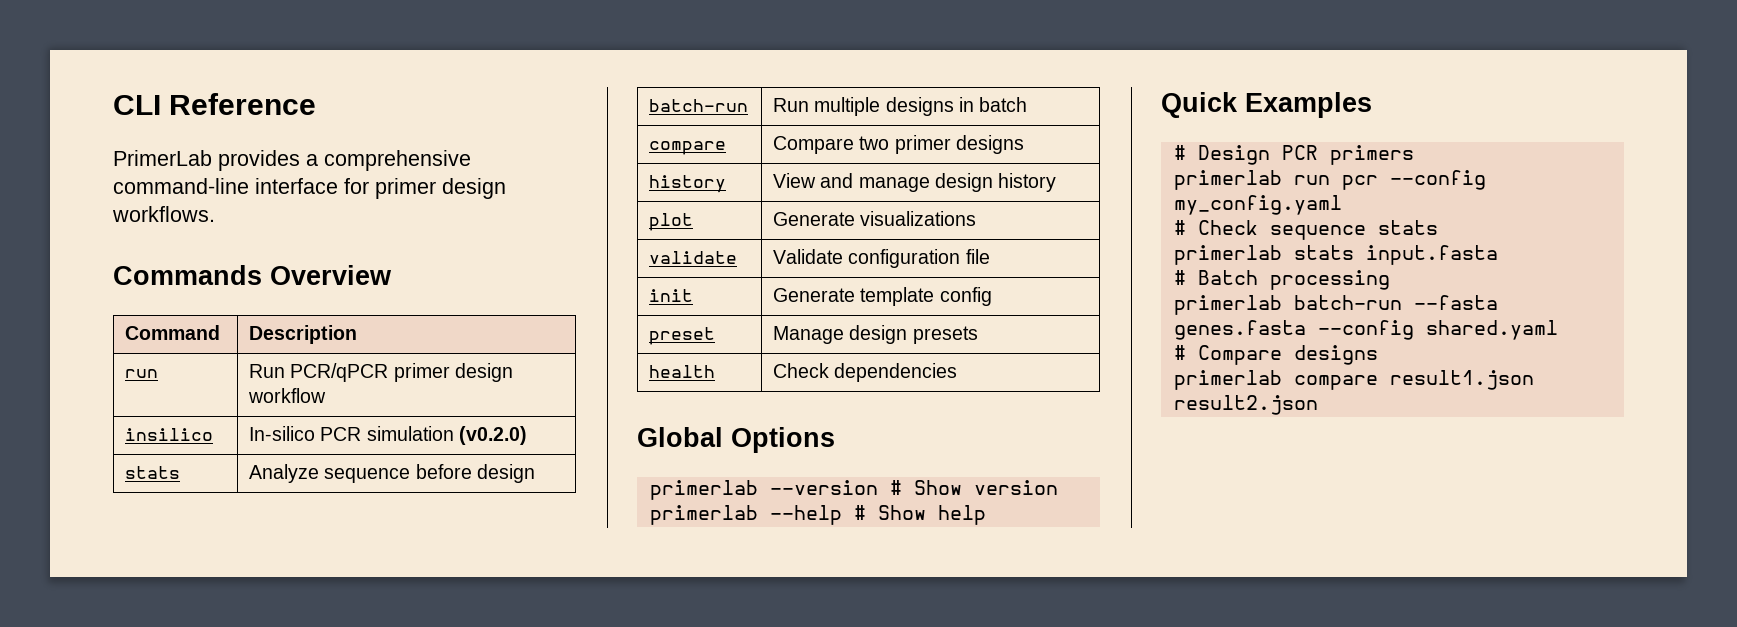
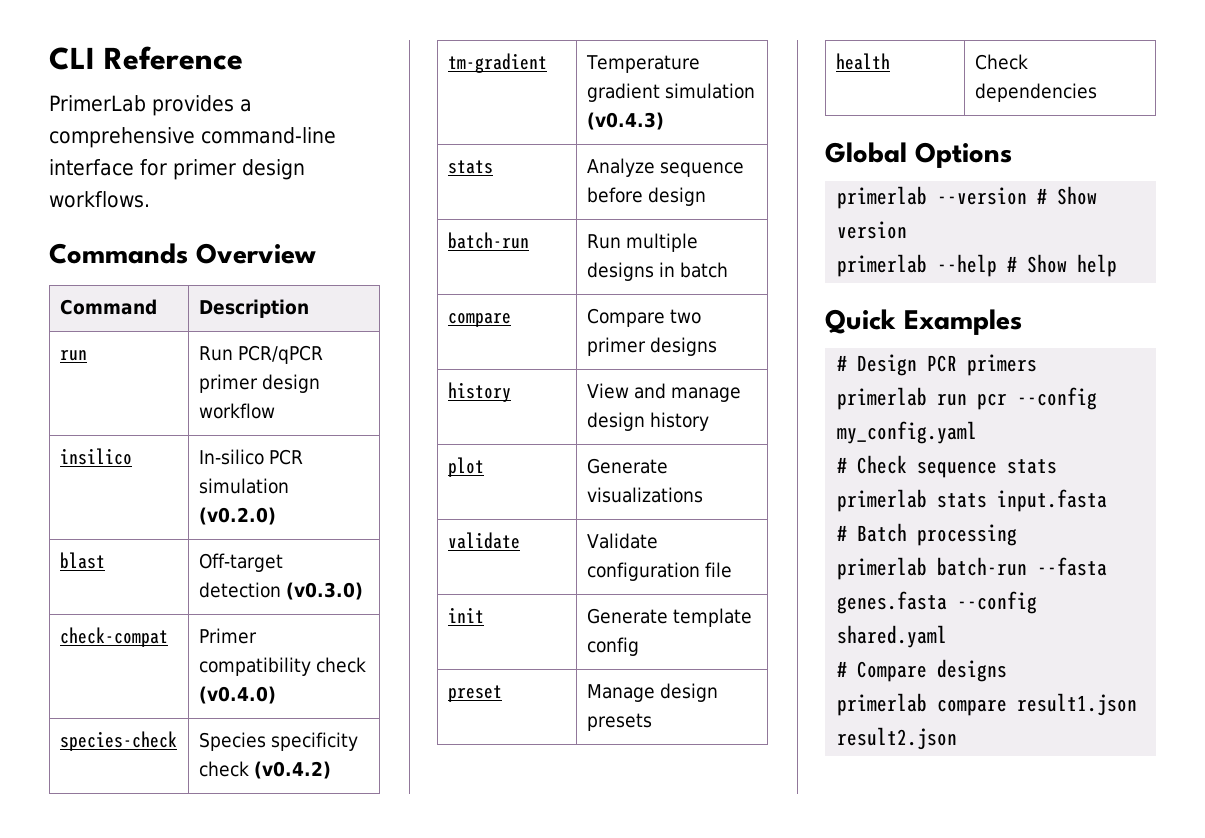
(528, 435) none -> [59,552,105,569] [198,553,283,572] [198,582,363,600] [59,627,168,647] [198,628,257,644] [198,657,366,676] [198,686,276,704] [59,731,177,751] [198,732,358,751] [198,761,331,779] [447,53,547,73] [585,55,700,73] [586,83,755,102] [586,112,664,130] // blast | Off-target detection (v0.3.0) // check-compat | Primer compatibility check (v0.4.0) // species-check | Species specificity check (v0.4.2) // tm-gradient | Temperature gradient simulation (v0.4.3)

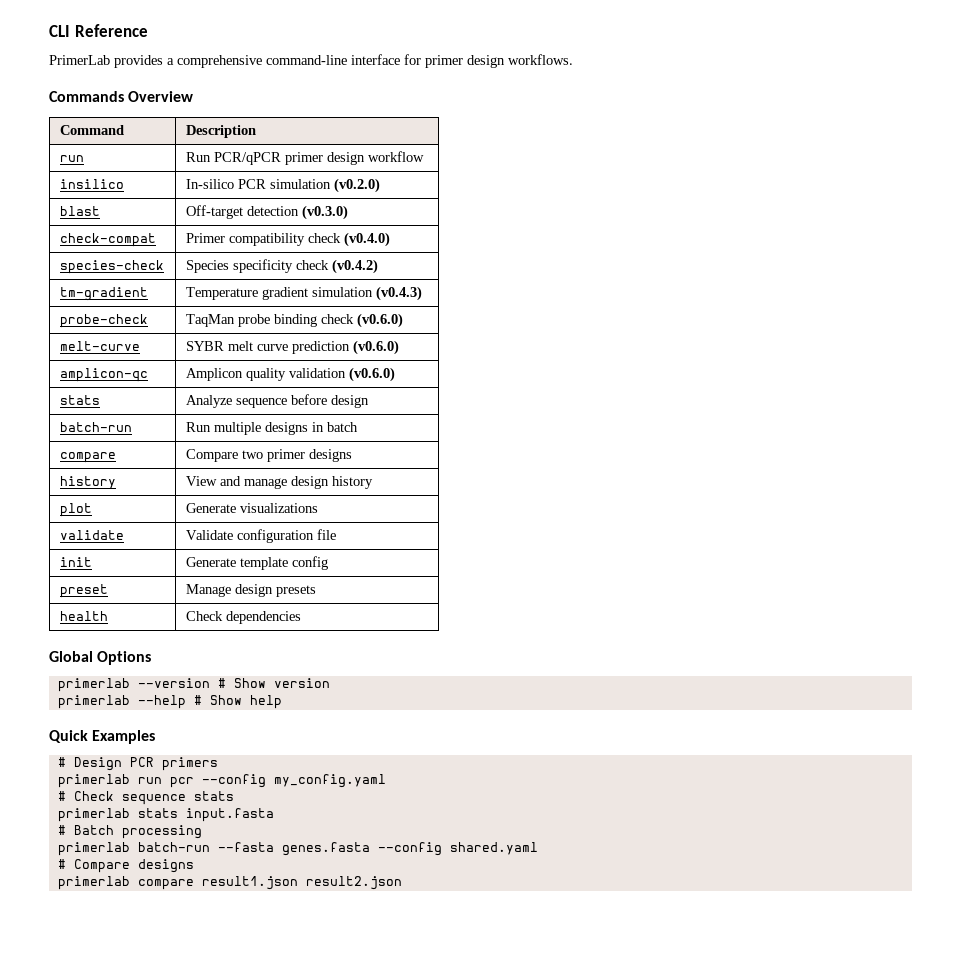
(664, 121) none -> [59,314,148,328] [185,313,403,328] [59,341,140,351] [185,340,399,355] [59,368,148,382] [185,367,395,382] // probe-check | TaqMan probe binding check (v0.6.0) // melt-curve | SYBR melt curve prediction (v0.6.0) // amplicon-qc | Amplicon quality validation (v0.6.0)

